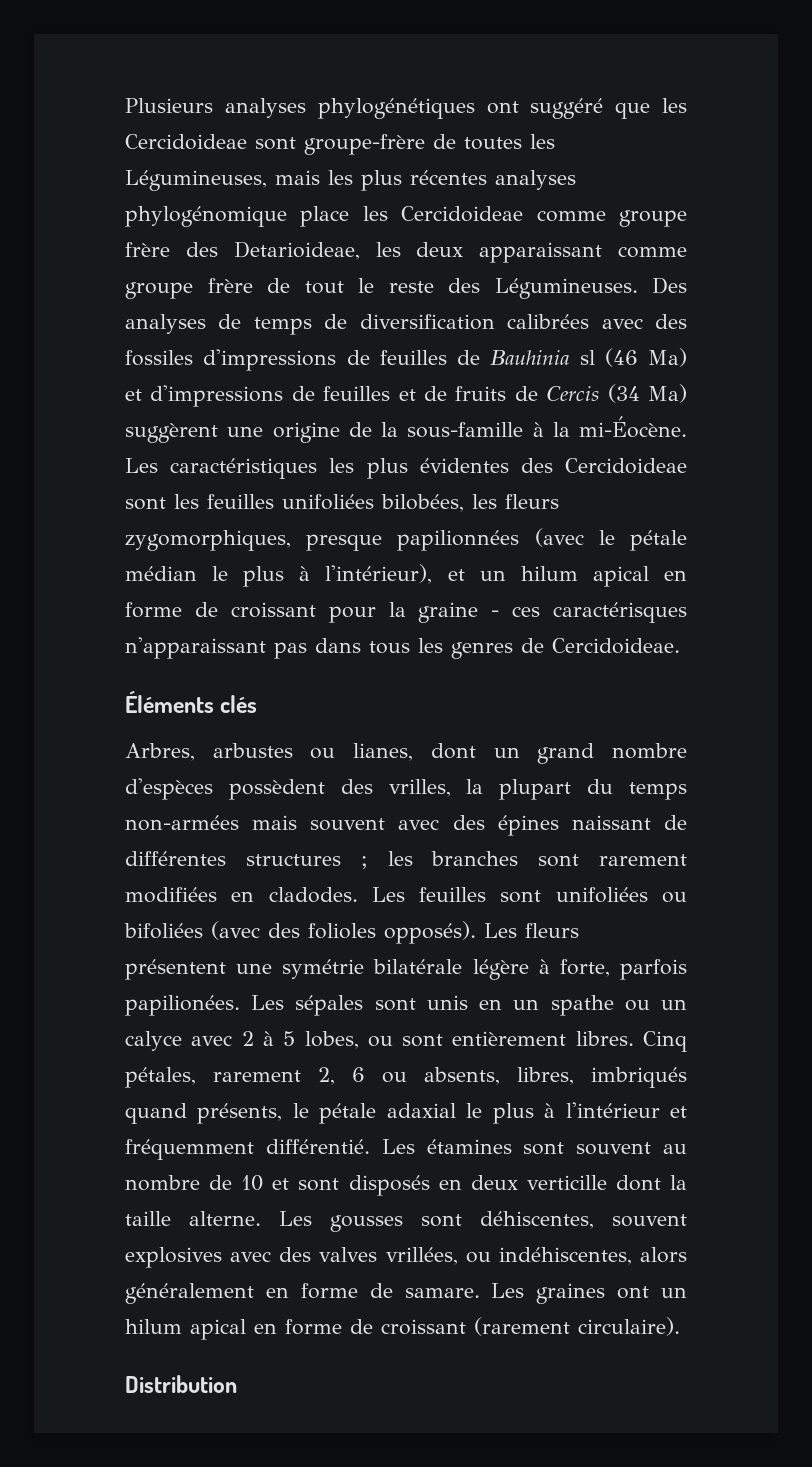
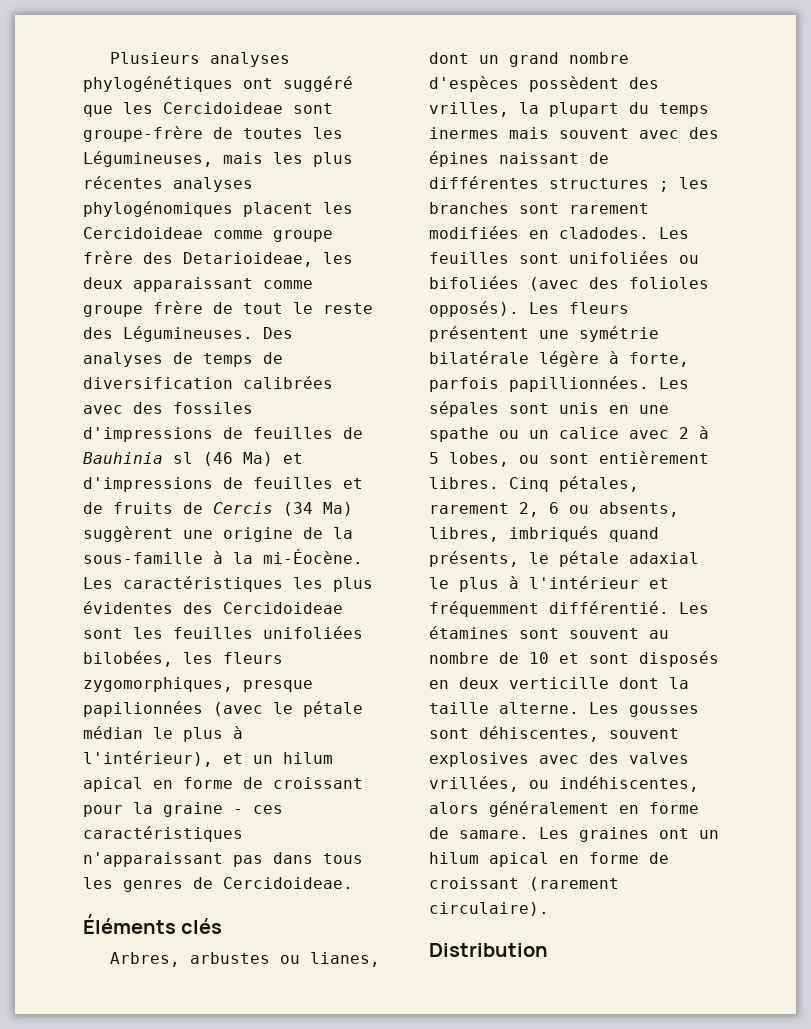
[125,206,350,227] phylogénomique place -> [83,201,313,217] phylogénomiques placent
[553,602,687,623] caractérisques -> [83,826,243,842] caractéristiques
[125,815,239,831] non-armées -> [429,127,499,139] inermes
[125,995,240,1016] papilionées. -> [509,376,649,392] papillionnées.
[513,999,540,1010] un -> [639,405,669,414] une
[125,1031,182,1051] calyce -> [559,427,619,439] calice

